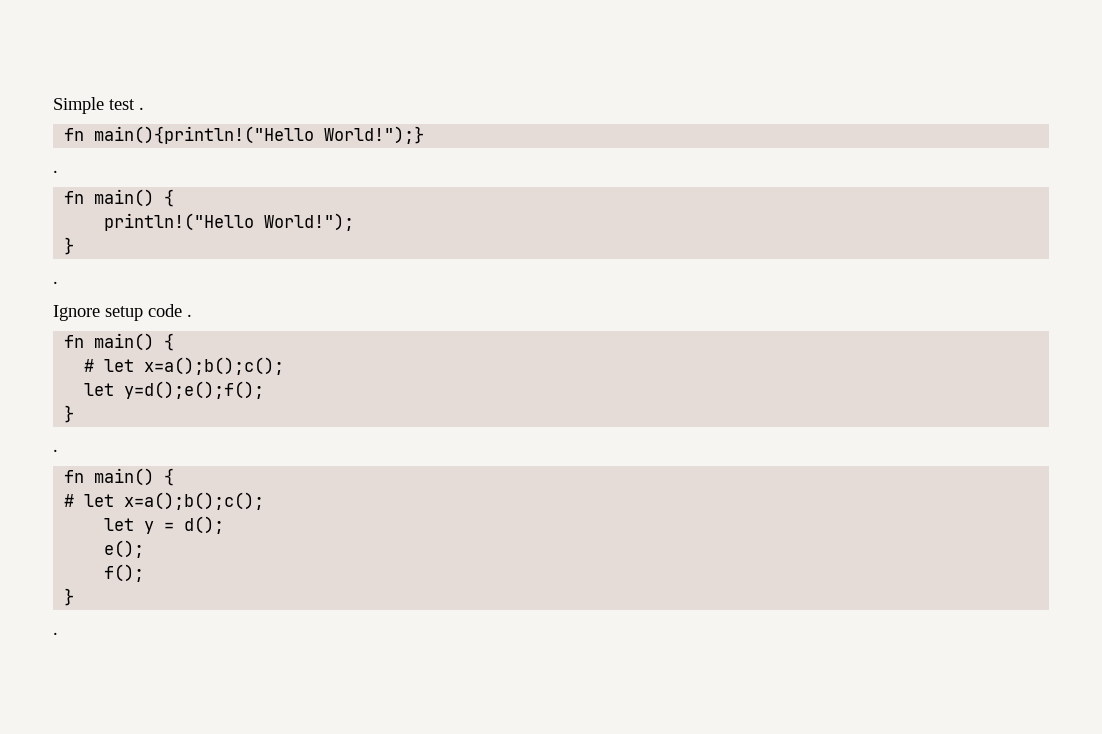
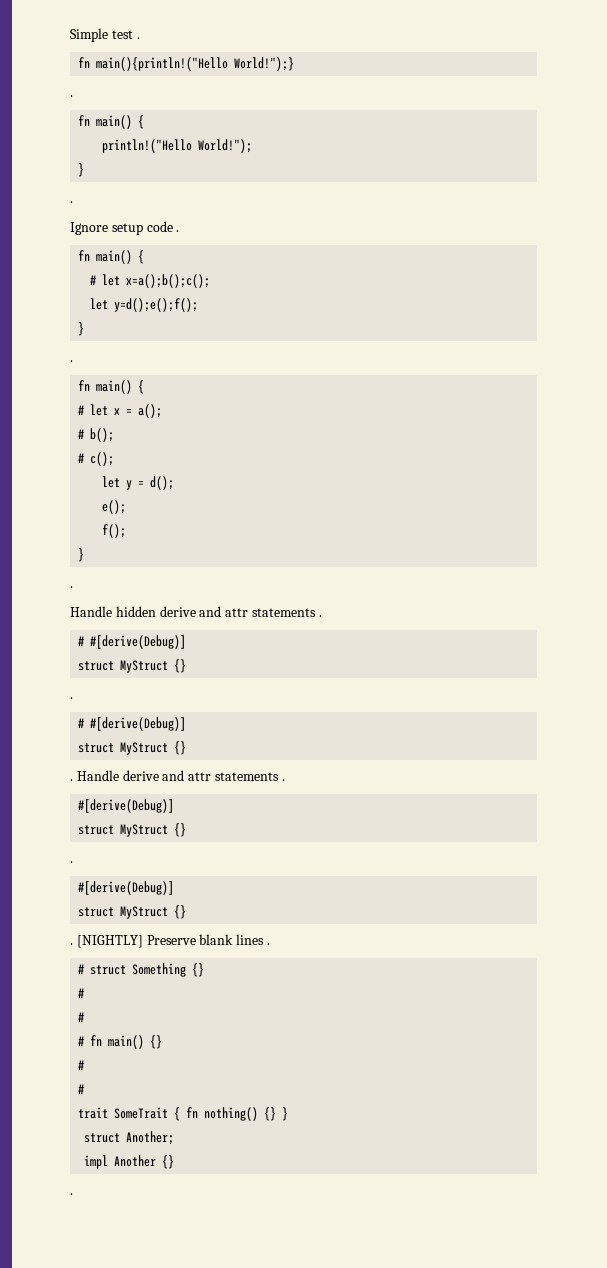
[124,492,265,510] x=a();b();c(); -> [114,404,163,418] [78,428,115,442] [78,452,115,466] x = a(); // # b(); // # c();
(58, 633) none -> [70,606,322,617] [78,635,187,649] [78,659,187,673] [70,697,73,699] [78,717,187,731] [78,741,187,755] [70,770,285,781] [78,799,175,813] [78,823,187,837] [70,861,73,863] [78,881,175,895] [78,905,187,919] [70,934,270,948] [78,963,205,977] [78,988,85,998] [78,1012,85,1022] [78,1035,163,1049] [78,1060,85,1070] [78,1084,85,1094] [78,1107,289,1121] [84,1131,175,1145] [84,1155,175,1169] [70,1193,73,1195] // Handle hidden derive and attr statements . // # #[derive(Debug)] // struct MyStruct {} // . // # #[derive(Debug)] // struct MyStruct {} // . Handle derive and attr statements . // #[derive(Debug)] // struct MyStruct {} // . // #[derive(Debug)] // struct MyStruct {} // . [NIGHTLY] Preserve blank lines . // # struct Something {} // # // # // # fn main() {} // # // # // trait SomeTrait { fn nothing() {} } // struct Another; // impl Another {} // .

